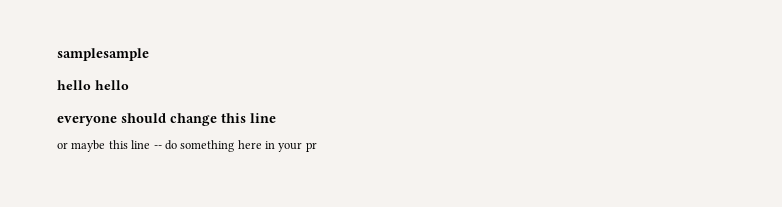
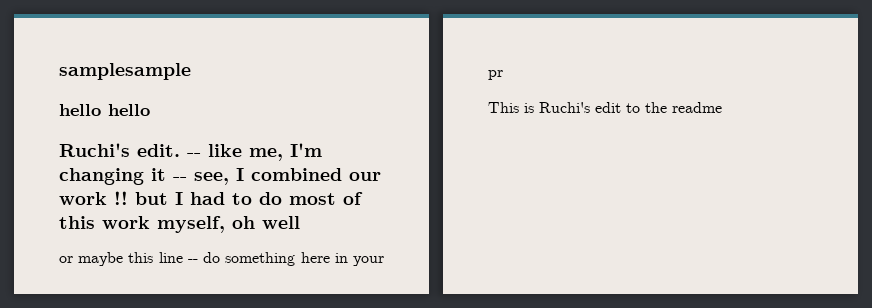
[57,113,276,126] everyone should change this line -> [59,143,322,161] [59,168,381,185] [59,191,363,205] [59,216,300,233] Ruchi's edit. -- like me, I'm changing it -- see, I combined our work !! but I had to do most of this work myself, oh well
(317, 147) none -> [488,102,722,113] // This is Ruchi's edit to the readme

